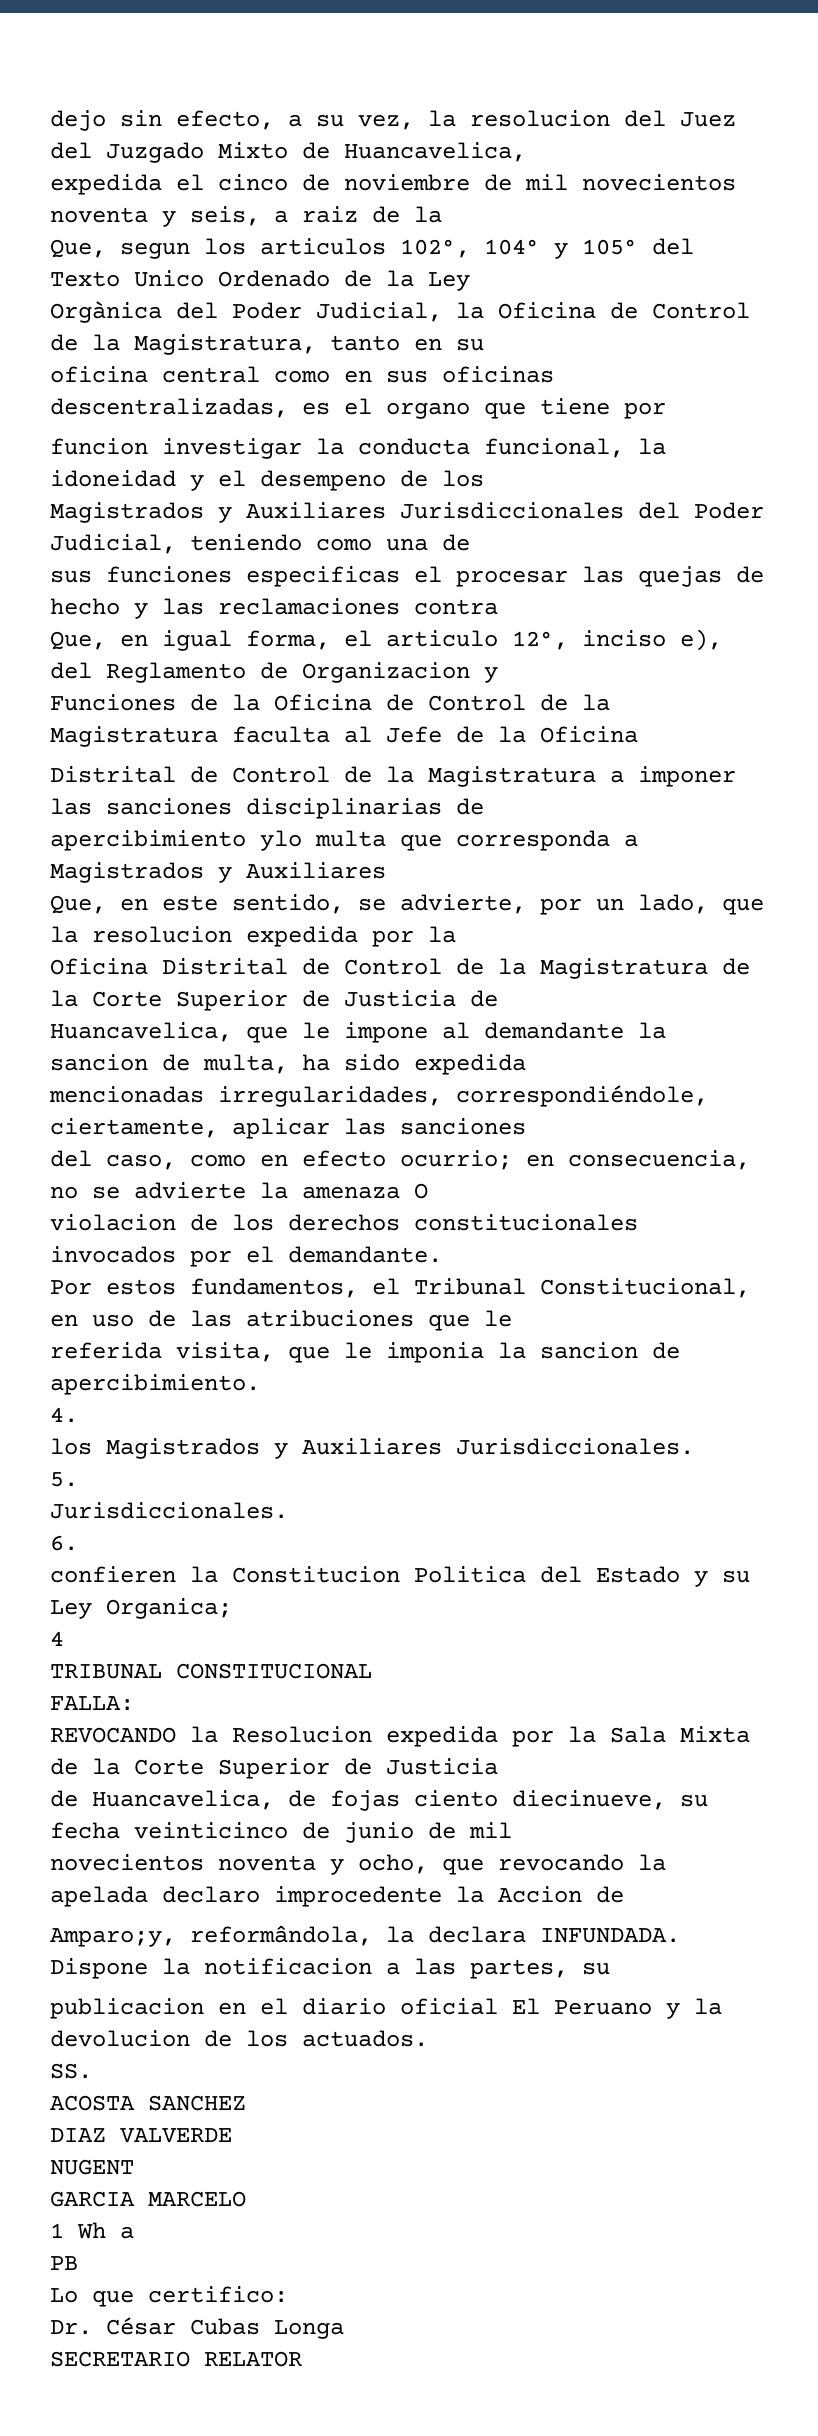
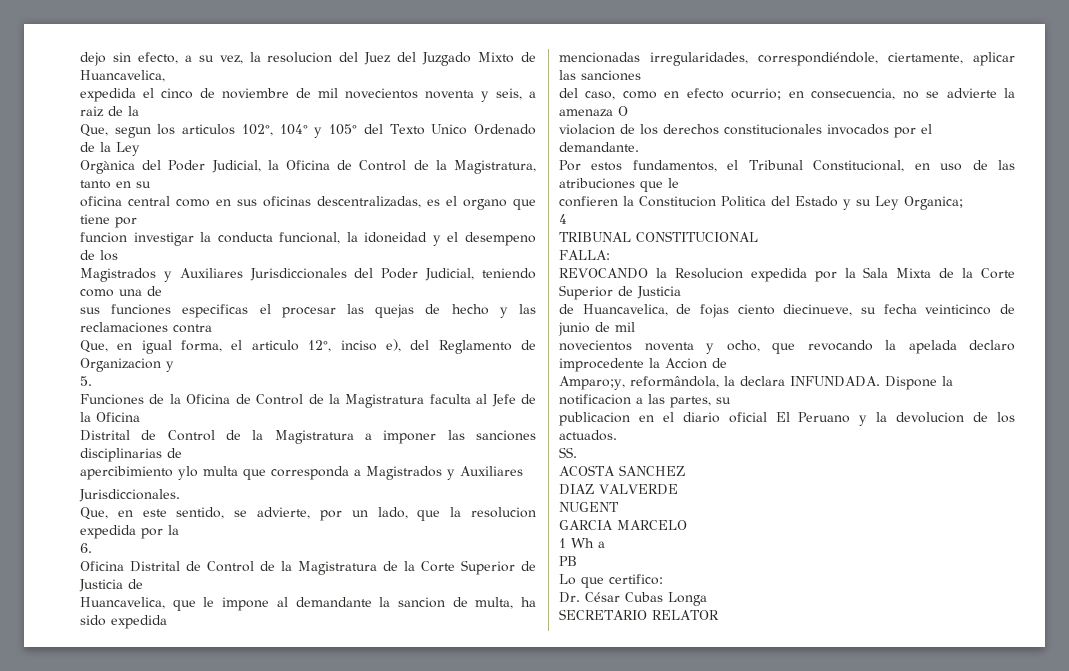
(498, 675) none -> [80,376,92,386] // 5.
(386, 870) none -> [79,489,180,502] // Jurisdiccionales.
(456, 934) none -> [80,543,92,553] // 6.
[50,1342,680,1363] [50,1374,260,1395] [50,1407,78,1423] [50,1438,694,1459] [50,1472,78,1487] [50,1502,288,1519] [50,1535,78,1551] // referida visita, que le imponia la sancion de apercibimiento. // 4. // los Magistrados y Auxiliares Jurisdiccionales. // 5. // Jurisdiccionales. // 6. -> (679, 183) none

